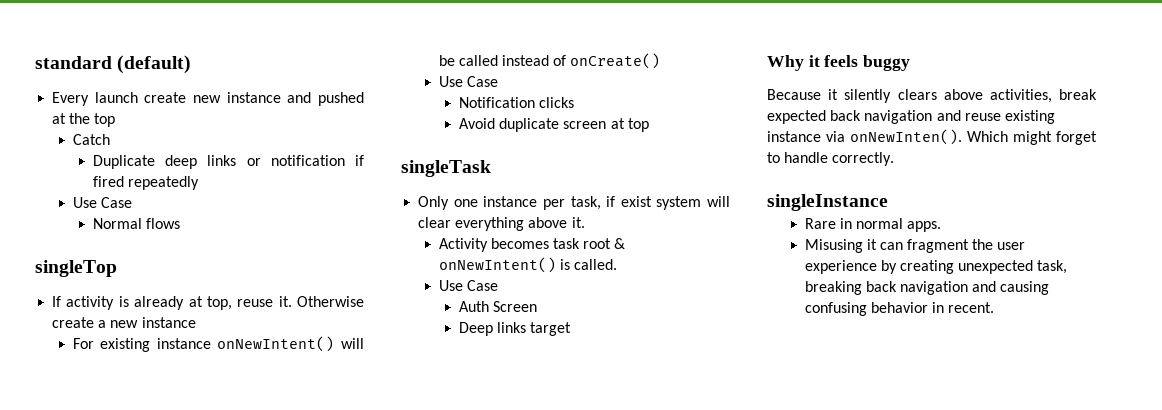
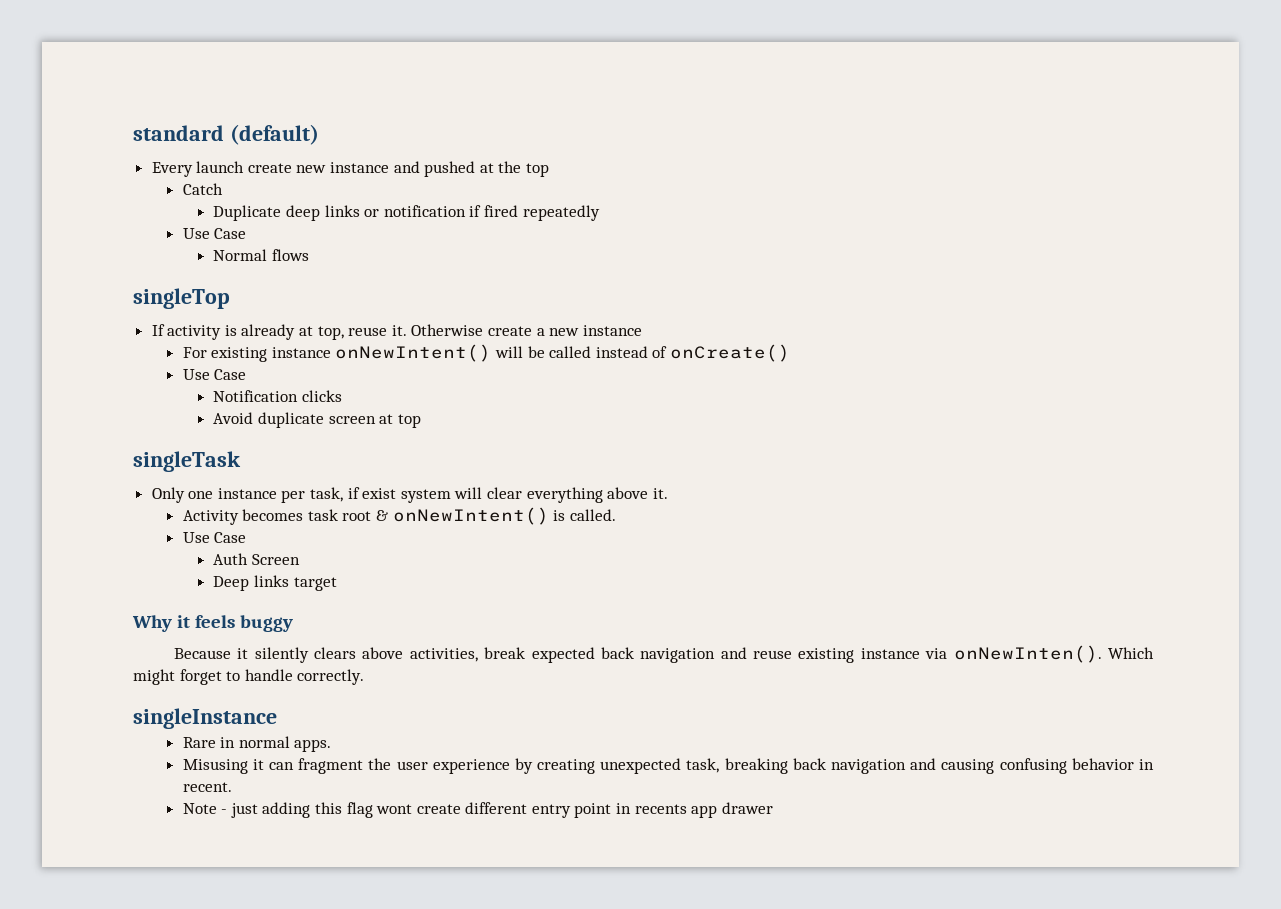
(995, 307) none -> [182,802,773,818] // Note - just adding this flag wont create different entry point in recents app drawer

